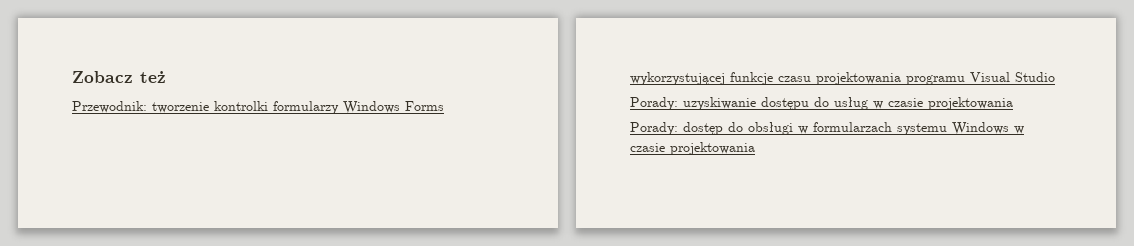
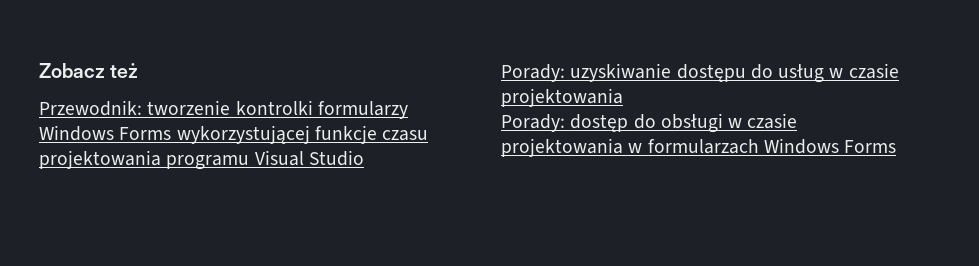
[813,122,1024,135] [630,142,755,155] formularzach systemu Windows w czasie projektowania -> [747,113,798,129] [501,138,897,157] czasie projektowania w formularzach Windows Forms

